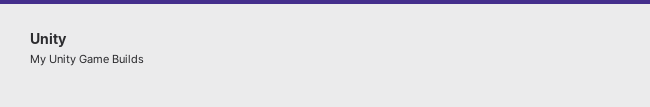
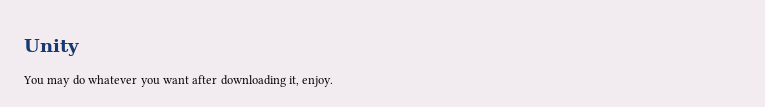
[30,54,145,66] My Unity Game Builds -> [23,75,334,87] You may do whatever you want after downloading it, enjoy.

